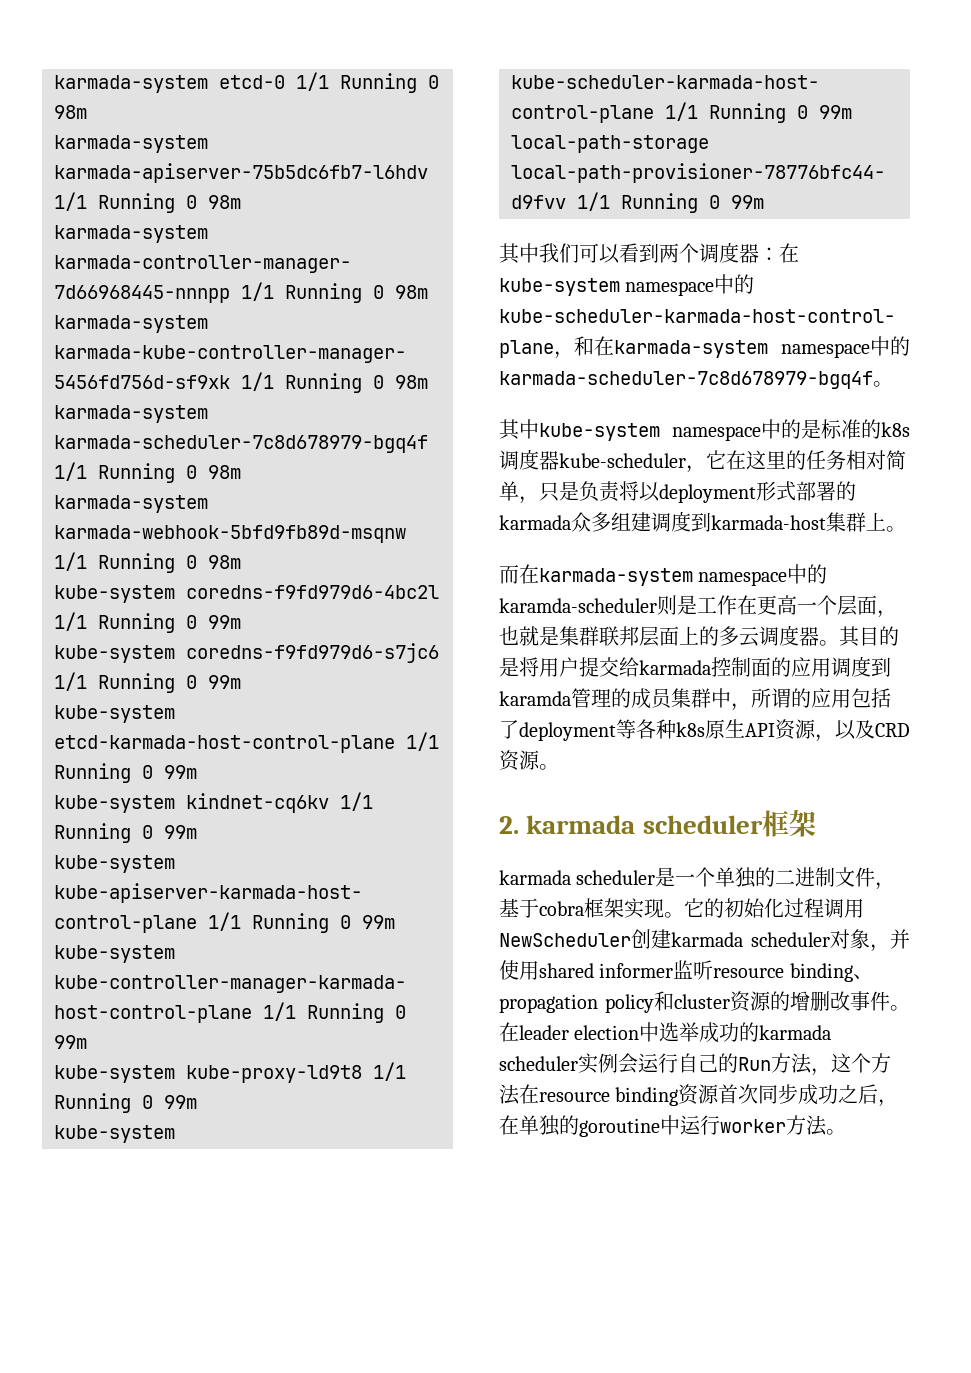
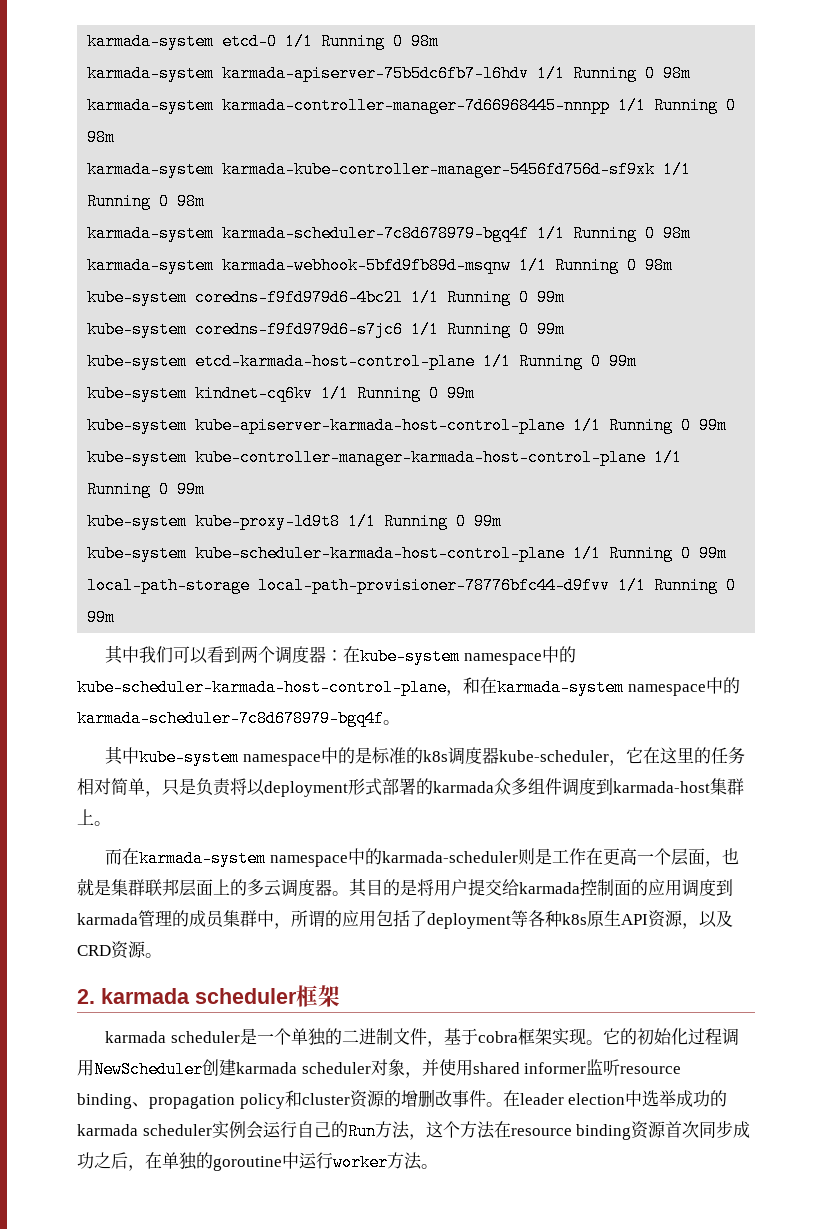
[631,512,651,532] 建 -> [545,778,562,795] 件
[499,598,657,613] karamda-scheduler -> [381,851,518,863] karmada-scheduler
[499,691,571,706] karamda -> [77,913,138,925] karmada

